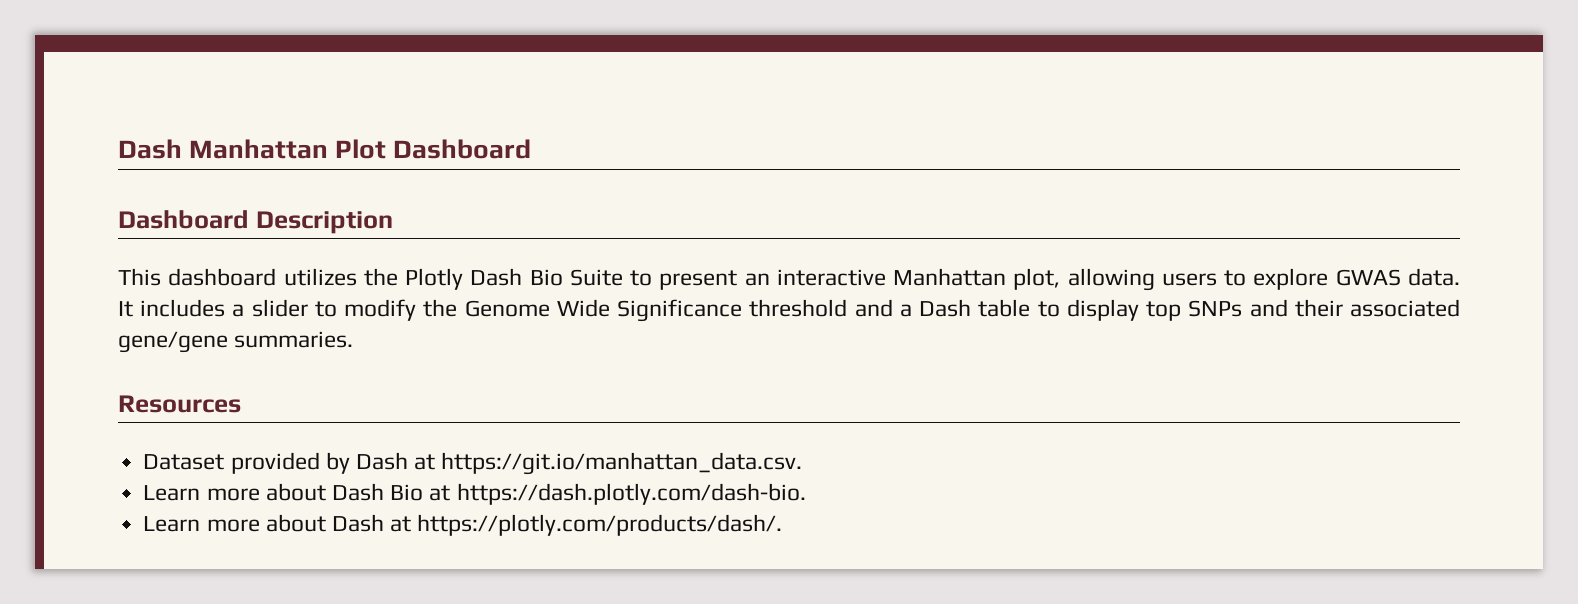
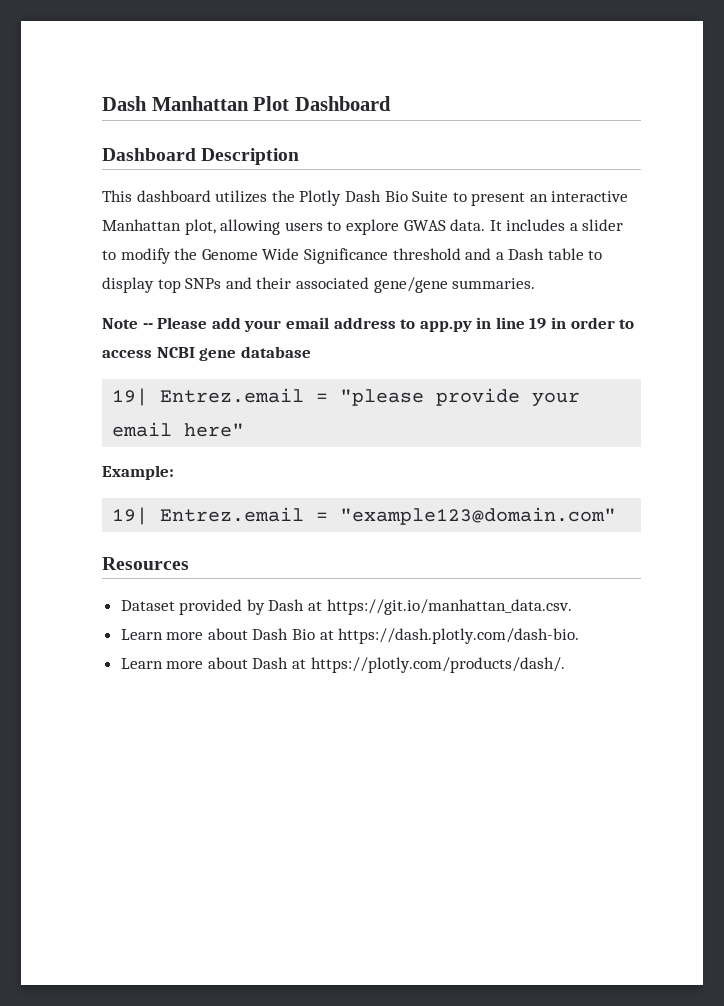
(354, 339) none -> [102,317,635,332] [102,346,311,361] [112,388,581,407] [112,422,245,437] [102,465,174,480] [112,507,617,525] // Note -- Please add your email address to app.py in line 19 in order to access NCBI gene database // 19| Entrez.email = "please provide your email here" // Example: // 19| Entrez.email = "example123@domain.com"

